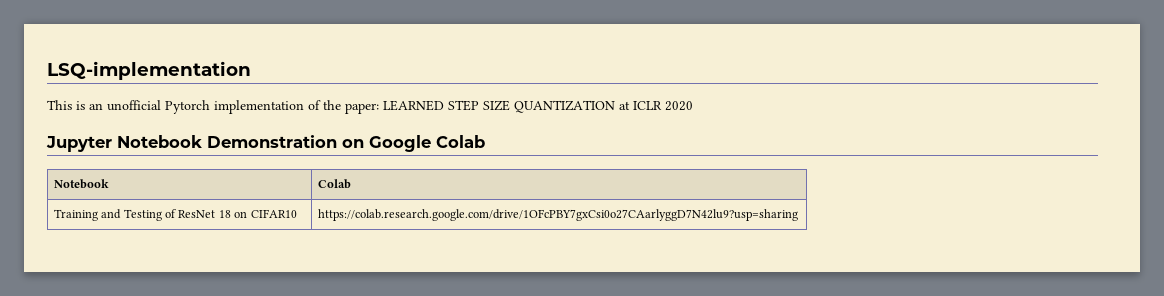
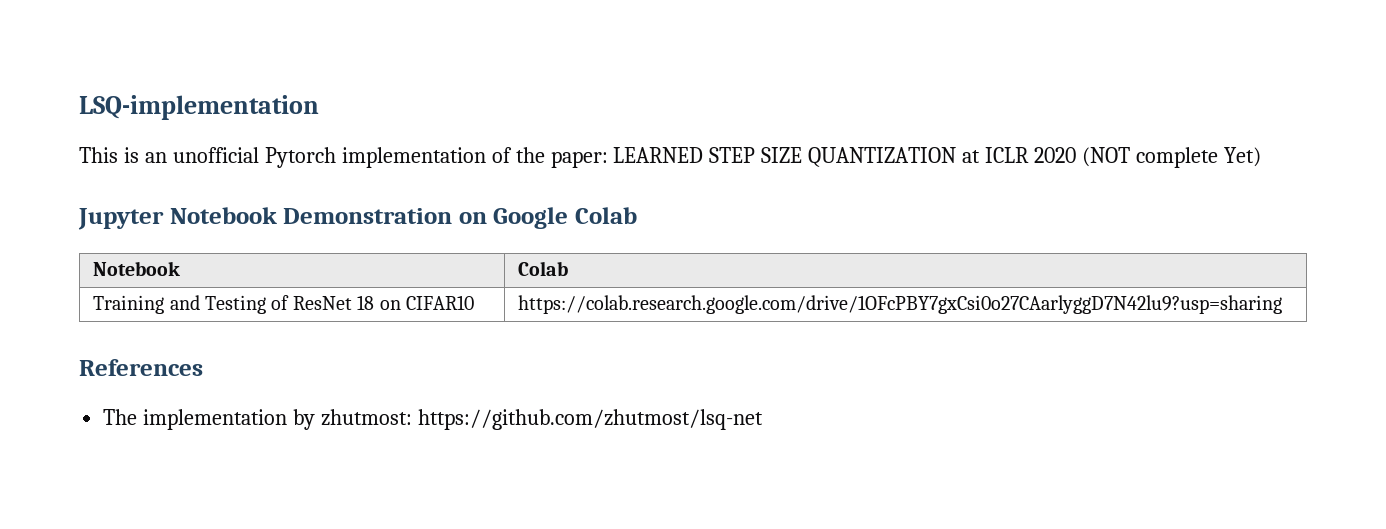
(693, 106) none -> [1082,147,1261,168] (NOT complete Yet)
(798, 215) none -> [79,359,203,376] [103,409,763,430] // References // The implementation by zhutmost: https://github.com/zhutmost/lsq-net

